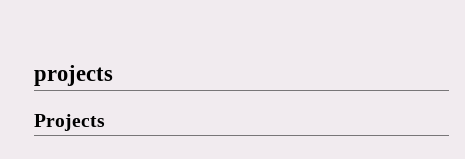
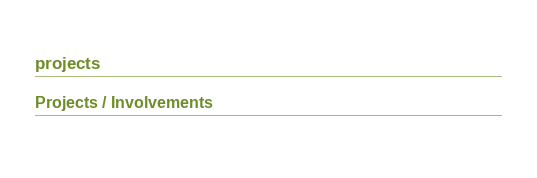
(105, 122) none -> [102,96,213,108] / Involvements

